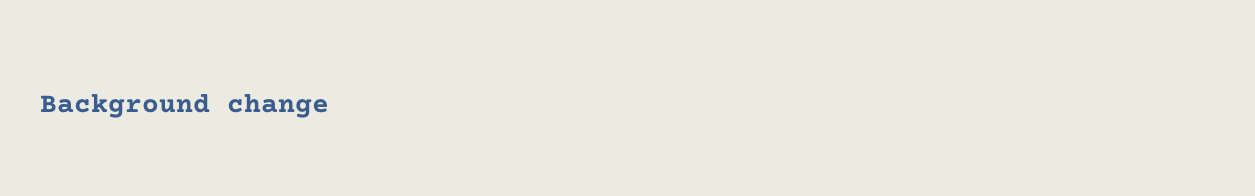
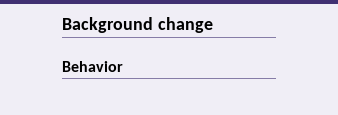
(329, 106) none -> [62,61,123,72] // Behavior

